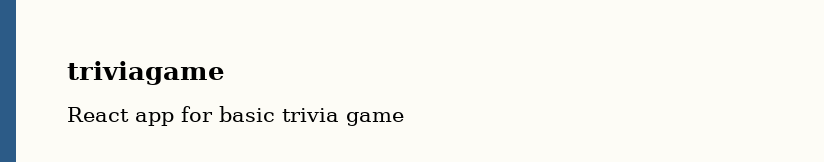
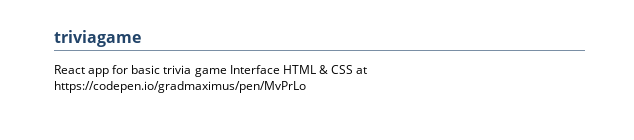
(404, 119) none -> [229,65,368,74] [54,81,306,93] Interface HTML & CSS at https://codepen.io/gradmaximus/pen/MvPrLo

